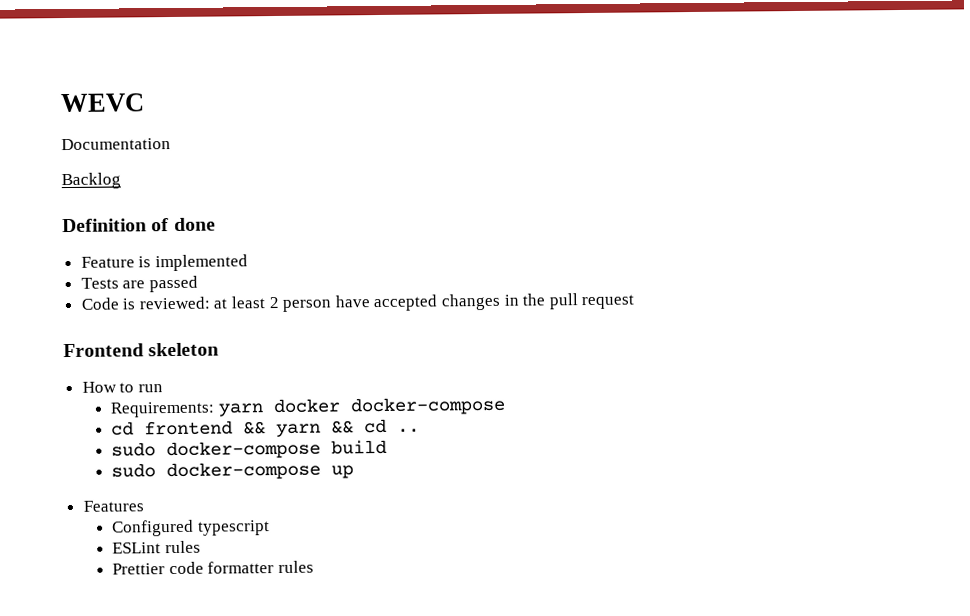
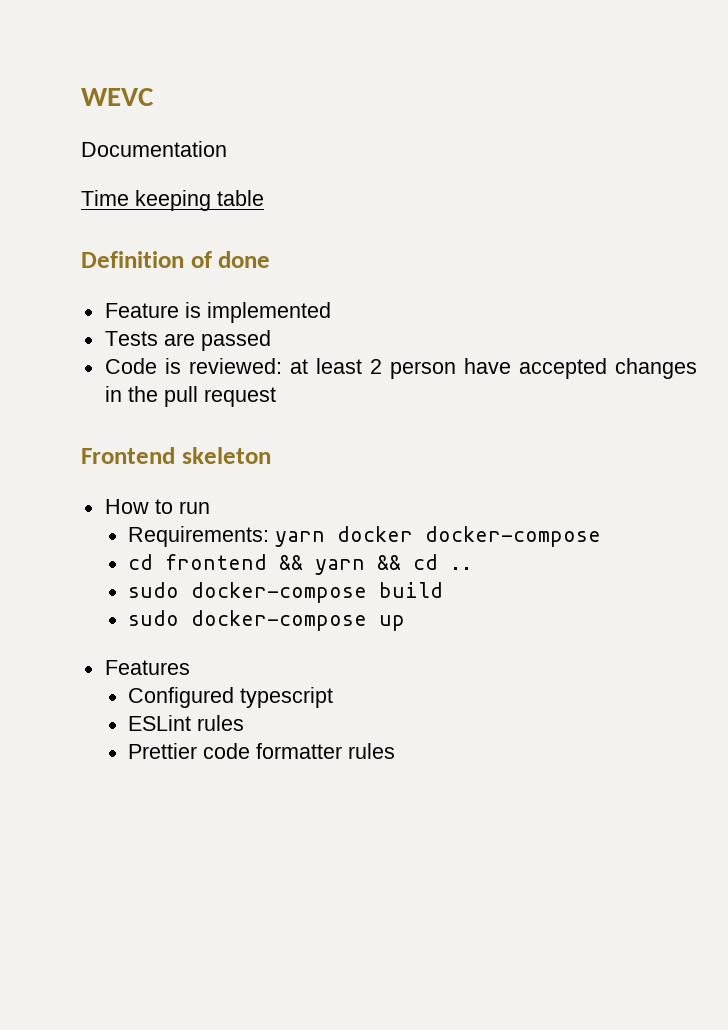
[61,172,121,190] Backlog -> [81,190,264,211] Time keeping table

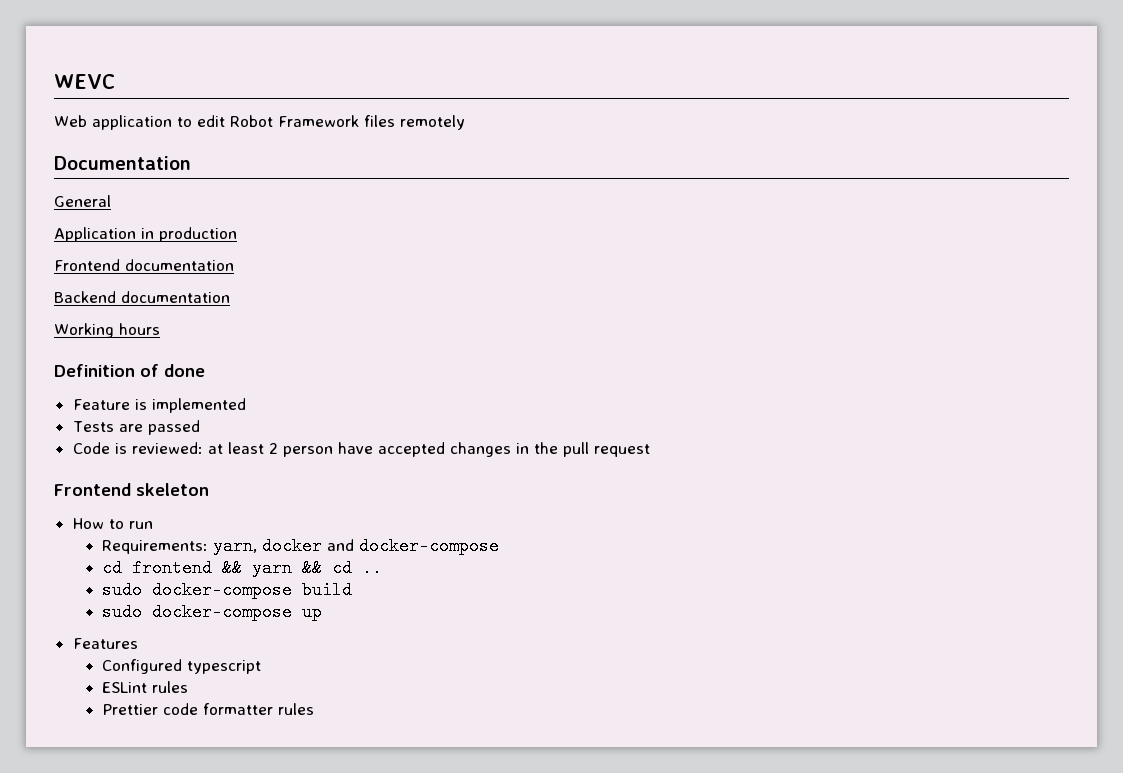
[81,141,227,157] [81,190,264,211] Documentation // Time keeping table -> [54,115,465,130] [54,156,191,170] [54,195,111,207] [54,227,237,242] [54,259,234,271] [54,291,230,303] [54,323,160,338] Web application to edit Robot Framework files remotely // Documentation // General // Application in production // Frontend documentation // Backend documentation // Working hours
[275,526,414,547] yarn docker -> [213,537,355,555] yarn, docker and

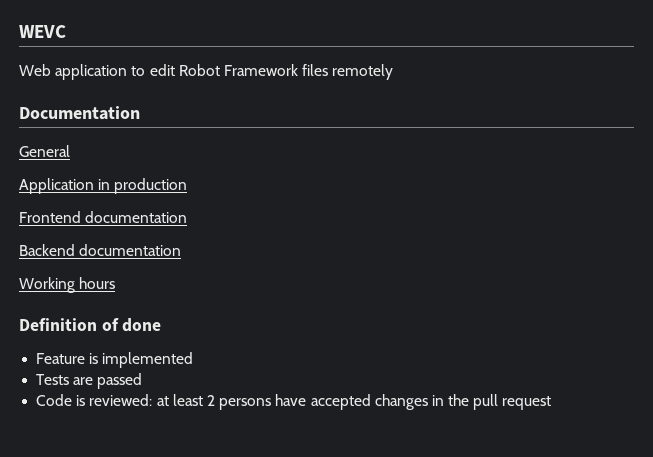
[282,446,333,457] person -> [219,398,272,410] persons
[54,483,209,496] [72,518,153,529] [102,537,500,555] [102,559,383,577] [102,581,353,599] [102,603,323,621] [72,638,138,649] [102,659,262,674] [102,681,189,693] [102,703,315,715] // Frontend skeleton // How to run // Requirements: yarn, docker and docker-compose // cd frontend && yarn && cd .. // sudo docker-compose build // sudo docker-compose up // Features // Configured typescript // ESLint rules // Prettier code formatter rules -> (552, 403) none

